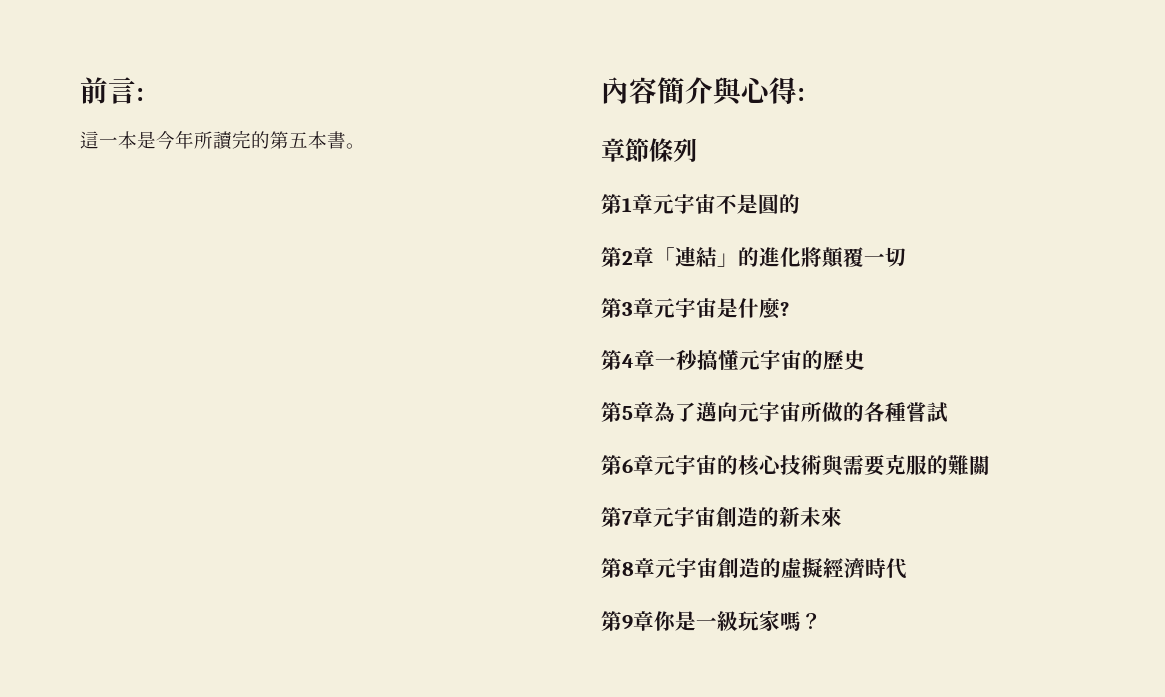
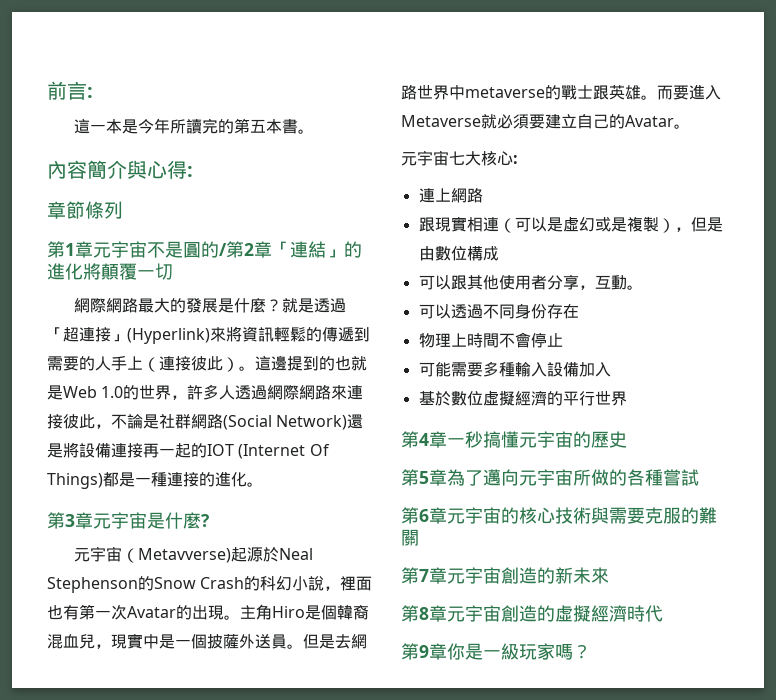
(800, 204) // -> [219,243,227,256] /
(906, 257) none -> [74,298,347,313] [47,326,370,344] [47,355,367,372] [47,384,364,400] [47,414,364,430] [47,442,330,459] [47,471,263,489] // 網際網路最大的發展是什麼？就是透過「超連接」(Hyperlink)來將資訊輕鬆的傳遞到需要的人手上（連接彼此）。這邊提到的也就是Web 1.0的世界，許多人透過網際網路來連接彼此，不論是社群網路(Social Network)還是將設備連接再一起的IOT (Internet Of Things)都是一種連接的進化。
(789, 309) none -> [74,546,314,563] [47,576,373,593] [47,604,369,620] [47,633,367,649] [401,84,721,100] [401,114,690,129] [401,150,518,166] [418,188,483,203] [418,216,723,233] [418,246,499,261] [418,275,643,290] [418,303,579,319] [418,332,563,348] [418,361,611,377] [418,390,627,406] // 元宇宙（Metavverse)起源於Neal Stephenson的Snow Crash的科幻小說，裡面也有第一次Avatar的出現。主角Hiro是個韓裔混血兒，現實中是一個披薩外送員。但是去網路世界中metaverse的戰士跟英雄。而要進入Metaverse就必須要建立自己的Avatar。 // 元宇宙七大核心: // 連上網路 // 跟現實相連（可以是虛幻或是複製），但是由數位構成 // 可以跟其他使用者分享，互動。 // 可以透過不同身份存在 // 物理上時間不會停止 // 可能需要多種輸入設備加入 // 基於數位虛擬經濟的平行世界

